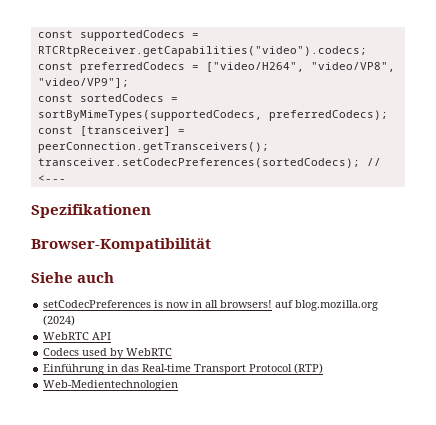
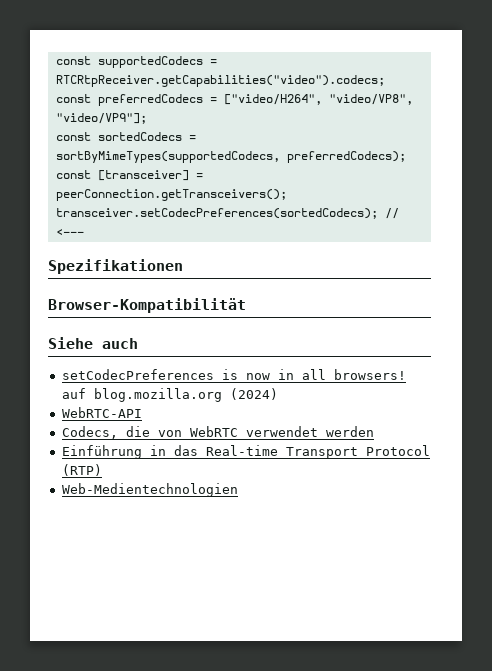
[43,332,112,340] [43,348,173,359] WebRTC API // Codecs used by WebRTC -> [61,407,142,418] [61,426,374,439] WebRTC-API // Codecs, die von WebRTC verwendet werden

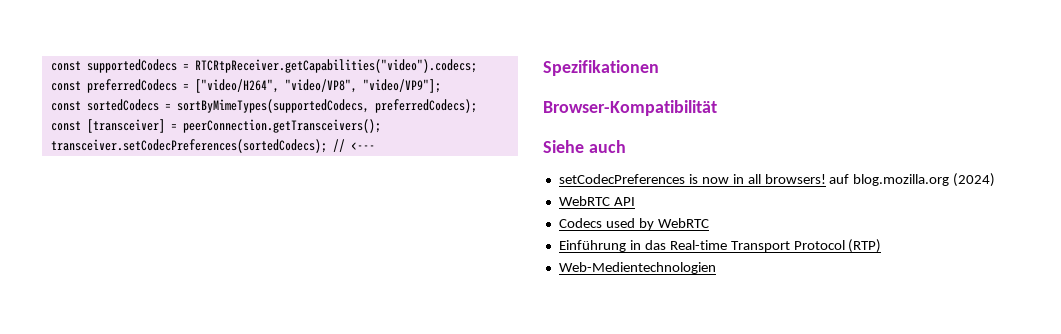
[61,407,142,418] [61,426,374,439] WebRTC-API // Codecs, die von WebRTC verwendet werden -> [558,196,635,206] [558,218,709,230] WebRTC API // Codecs used by WebRTC

